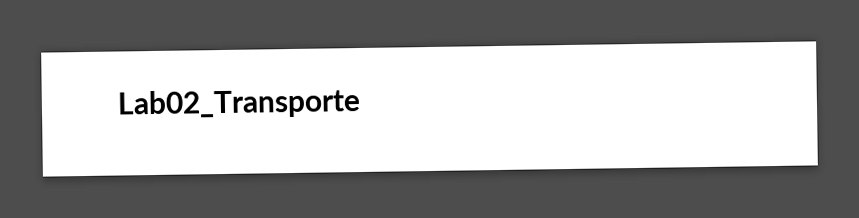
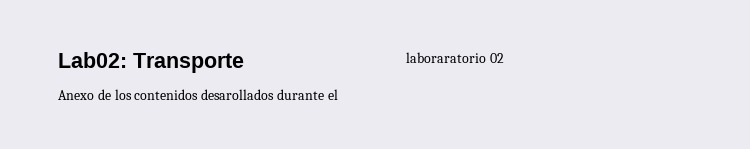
[117,88,361,120] Lab02_Transporte -> [58,52,244,73] [58,89,338,100] [406,52,504,63] Lab02: Transporte // Anexo de los contenidos desarollados durante el laboraratorio 02

